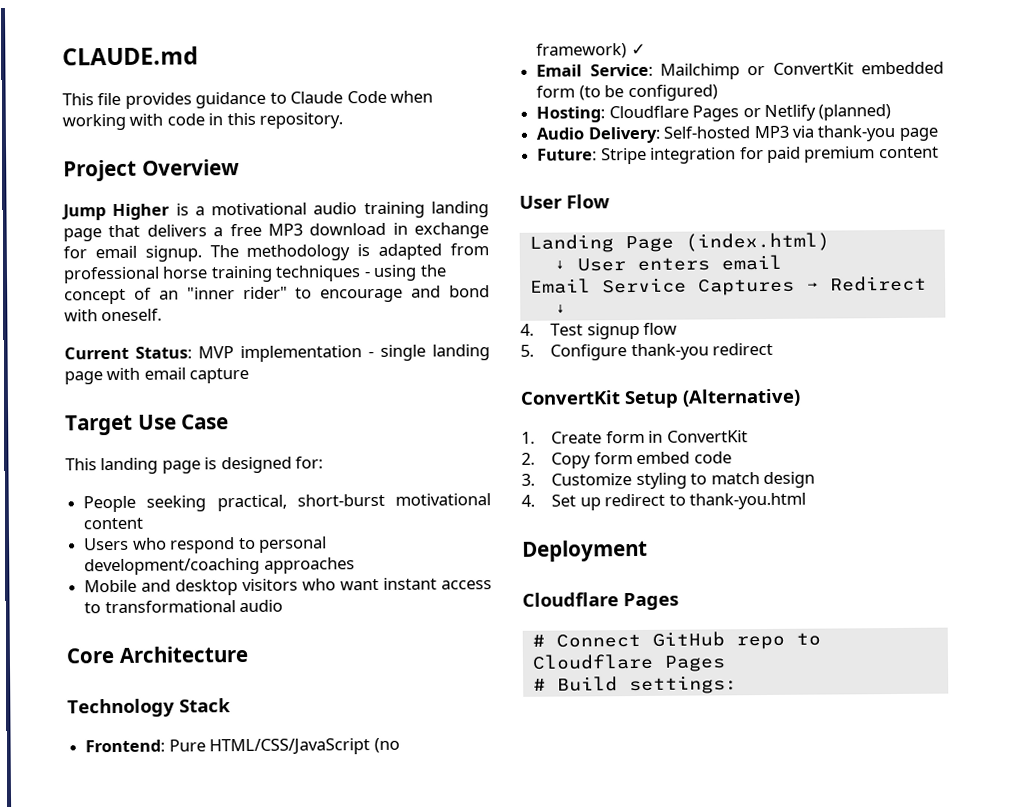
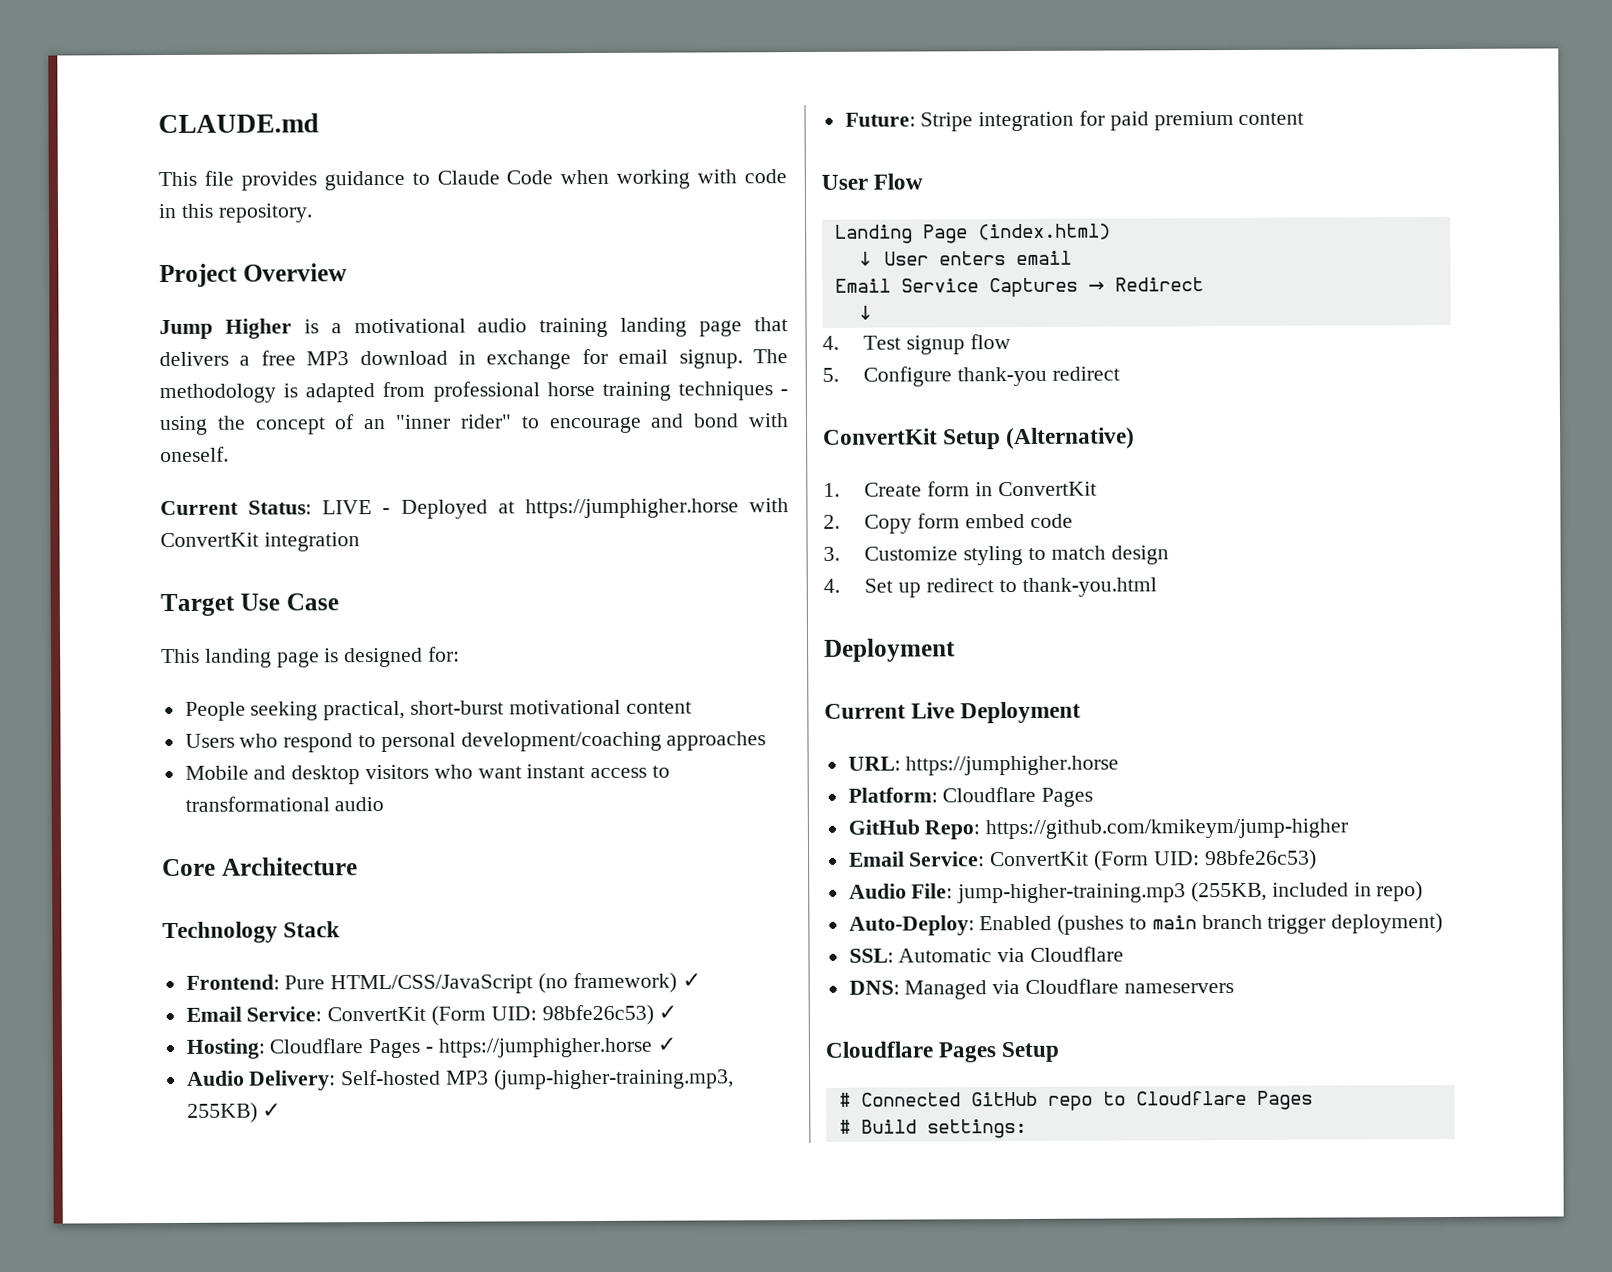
[198,344,490,363] [64,367,250,385] MVP implementation - single landing page with email capture -> [322,498,789,519] [160,532,360,552] LIVE - Deployed at https://jumphigher.horse with ConvertKit integration
[659,61,944,80] [536,84,718,102] Mailchimp or ConvertKit embedded form (to be configured) -> [327,1004,678,1026] ConvertKit (Form UID: 98bfe26c53) ✓
[742,104,892,122] or Netlify (planned) -> [425,1037,676,1058] - https://jumphigher.horse ✓
[791,124,938,142] via thank-you page -> [493,1068,734,1090] [186,1102,282,1123] (jump-higher-training.mp3, 255KB) ✓
[522,592,679,611] [531,633,641,648] Cloudflare Pages // # Connect -> [824,701,1082,724] [847,755,1120,776] [847,786,1094,807] [847,818,1349,840] [848,849,1317,871] [848,881,1424,904] [848,912,1444,936] [848,946,1125,963] [848,978,1234,1000] [825,1041,1061,1063] [838,1092,961,1107] Current Live Deployment // URL: https://jumphigher.horse // Platform: Cloudflare Pages // GitHub Repo: https://github.com/kmikeym/jump-higher // Email Service: ConvertKit (Form UID: 98bfe26c53) // Audio File: jump-higher-training.mp3 (255KB, included in repo) // Auto-Deploy: Enabled (pushes to main branch trigger deployment) // SSL: Automatic via Cloudflare // DNS: Managed via Cloudflare nameservers // Cloudflare Pages Setup // # Connected

